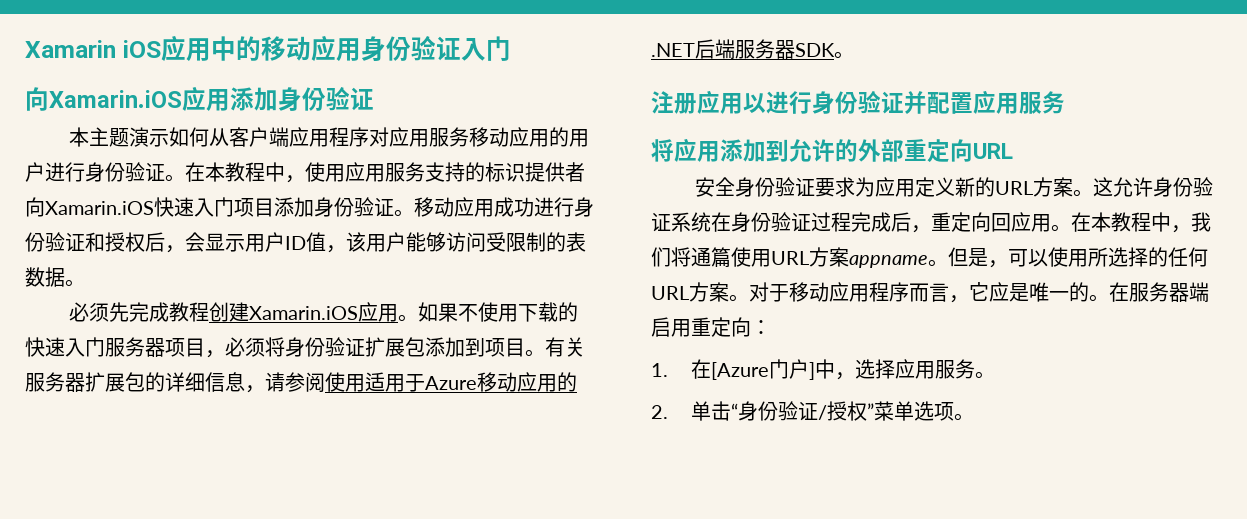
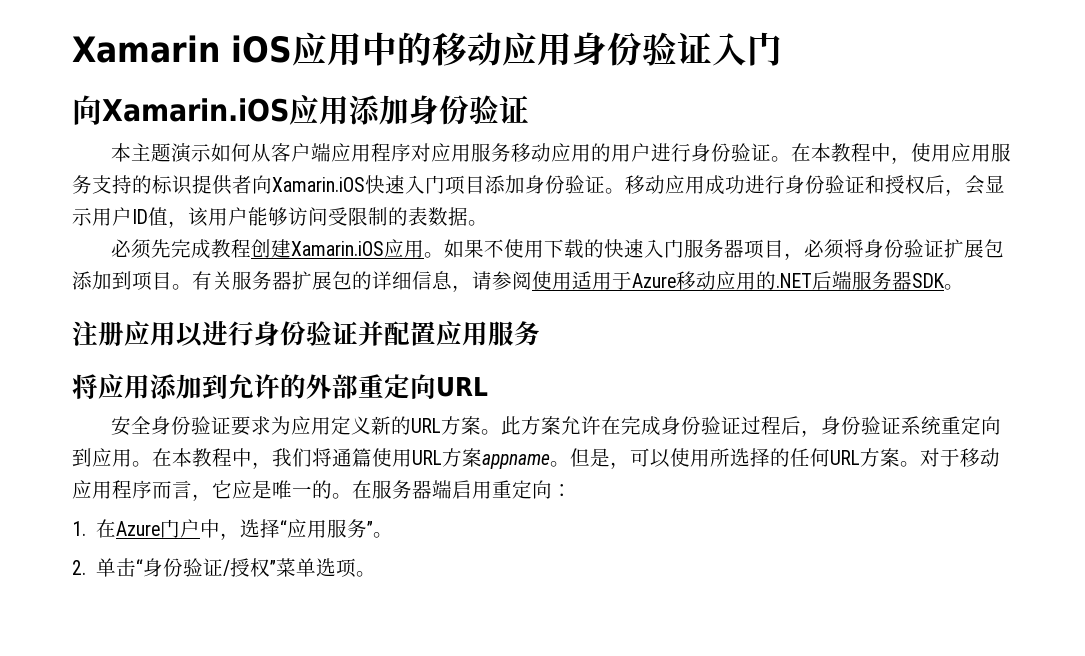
[1093,177,1214,197] [651,212,1011,233] 这允许身份验证系统在身份验证过程完成后，重定向回 -> [500,416,1001,437] [72,448,92,467] 此方案允许在完成身份验证过程后，身份验证系统重定向到
[710,359,815,380] [Azure门户] -> [115,519,200,538] Azure门户
[894,359,975,379] 应用服务 -> [279,519,373,538] “应用服务”

